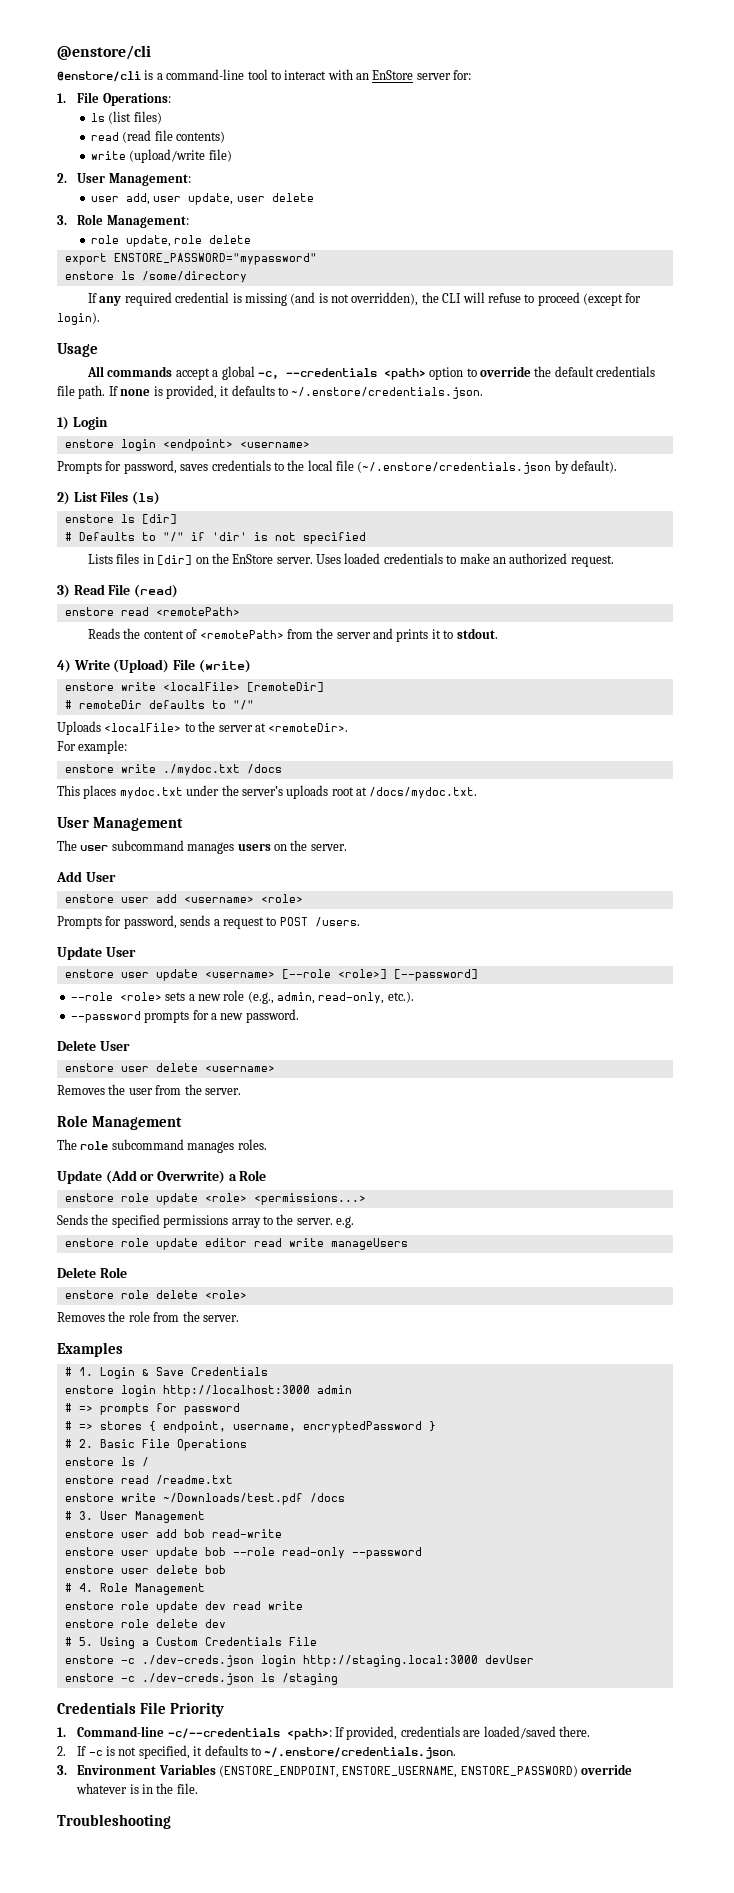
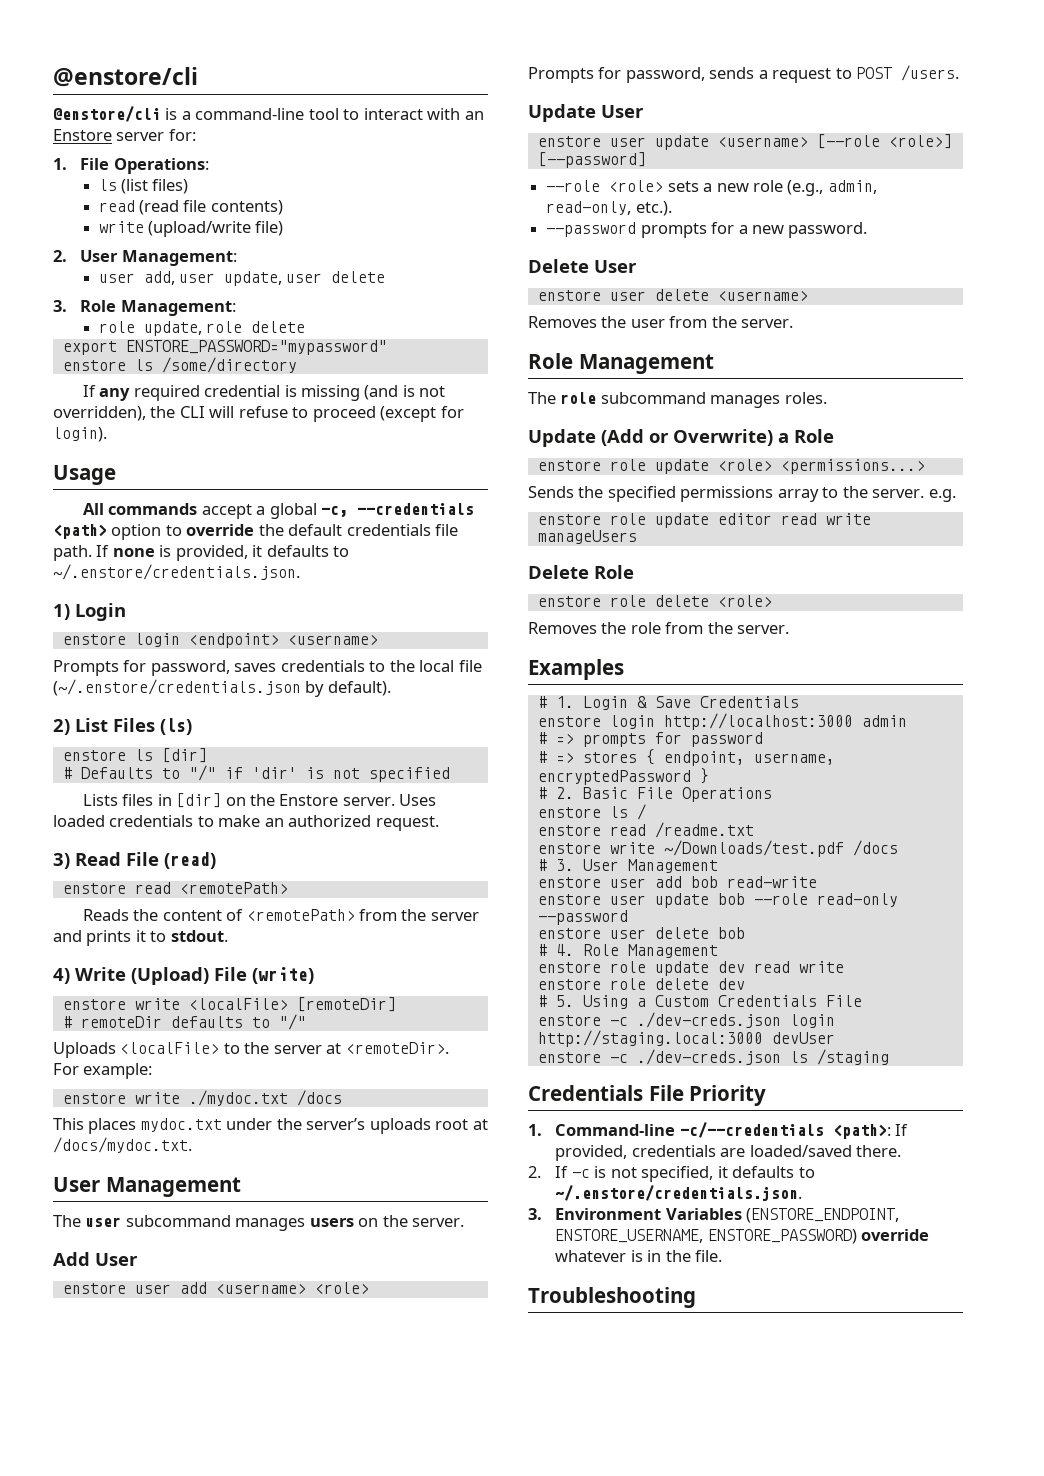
[372,70,414,80] EnStore -> [53,129,112,141] Enstore
[232,554,274,564] EnStore -> [279,794,339,806] Enstore

